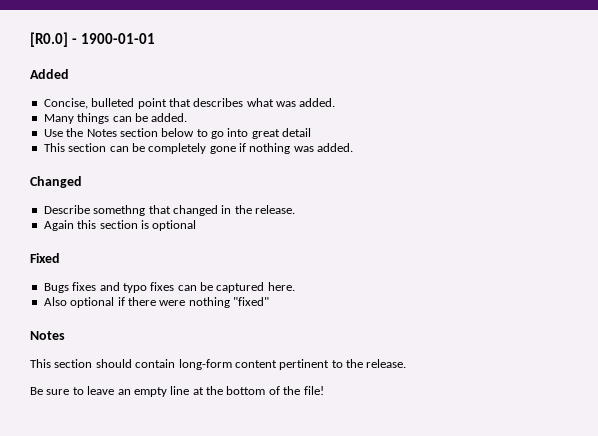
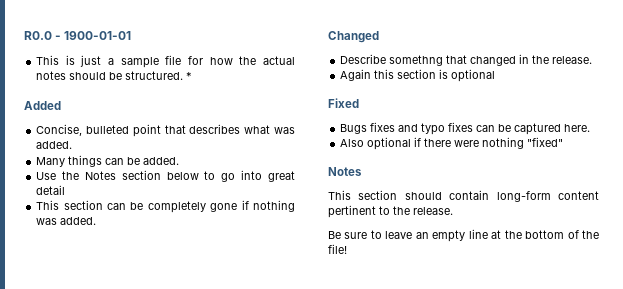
[30,32,68,47] [R0.0] -> [24,31,52,40] R0.0
(155, 38) none -> [36,55,295,68] [36,71,193,80] // This is just a sample file for how the actual notes should be structured. *

